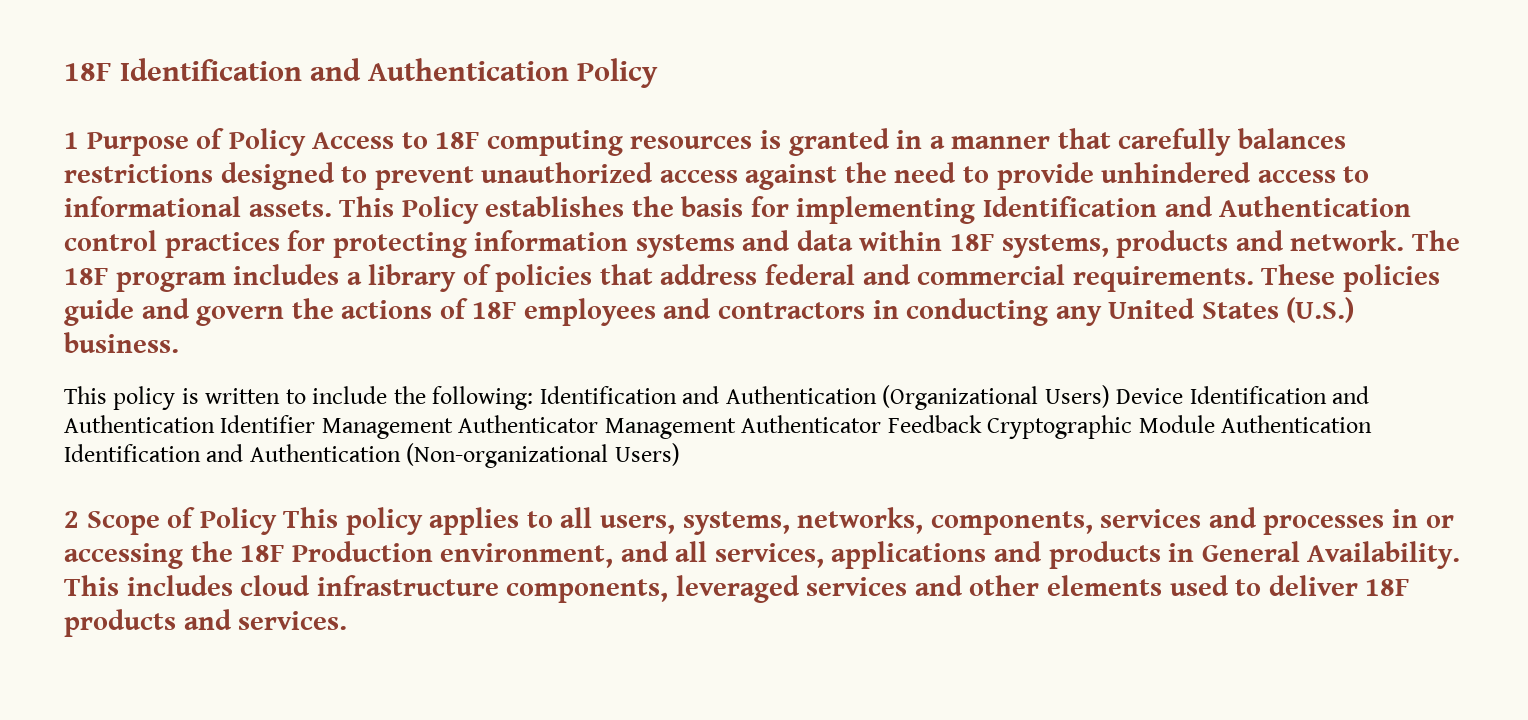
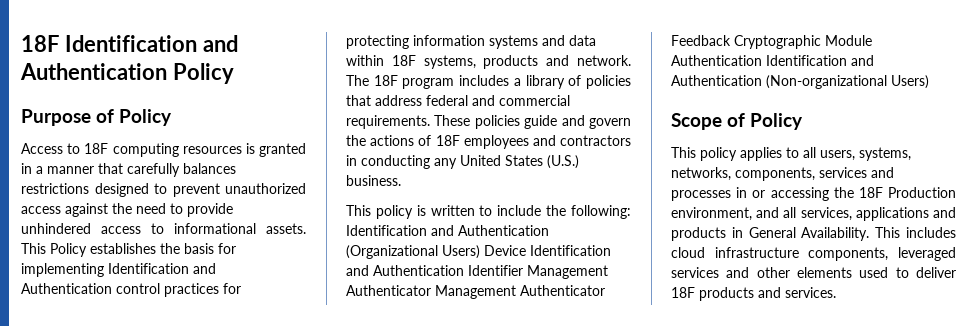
[64,132,79,149] 1 -> (234, 73) none
(306, 142) none -> (173, 117) //
[64,511,79,528] 2 -> (929, 82) none
(277, 521) none -> (804, 121) //

